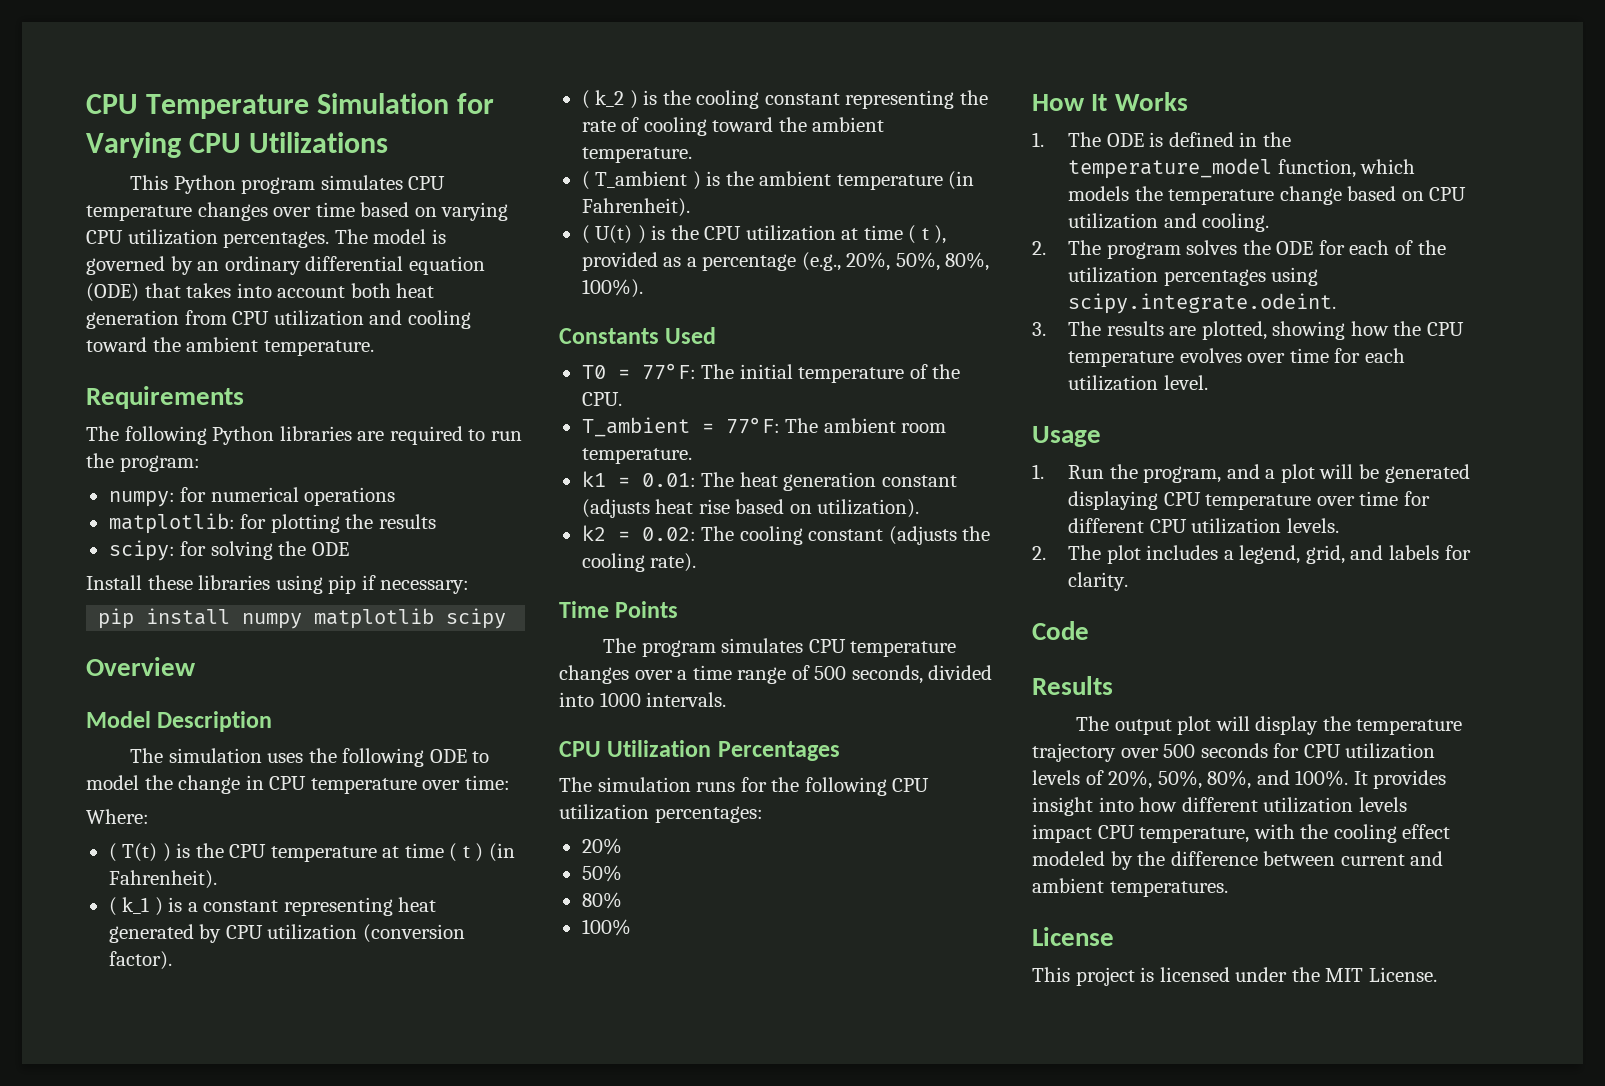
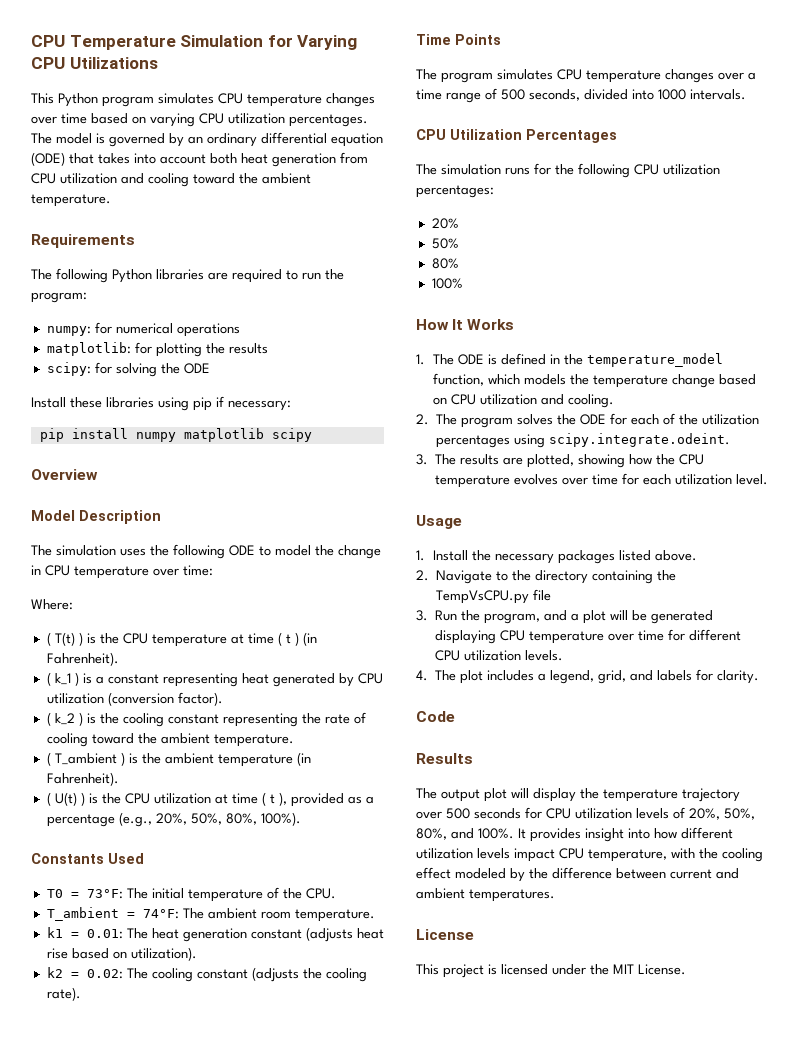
[641,363,696,380] 77°F: -> [86,889,123,899] 73°F:
[725,417,780,434] 77°F: -> [142,909,179,919] 74°F:
(1044, 471) none -> [433,550,698,564] [416,570,677,584] [436,589,552,604] [416,610,428,621] Install the necessary packages listed above. // 2. Navigate to the directory containing the TempVsCPU.py file // 3.
[1032,546,1046,560] 2. -> [416,670,428,681] 4.

